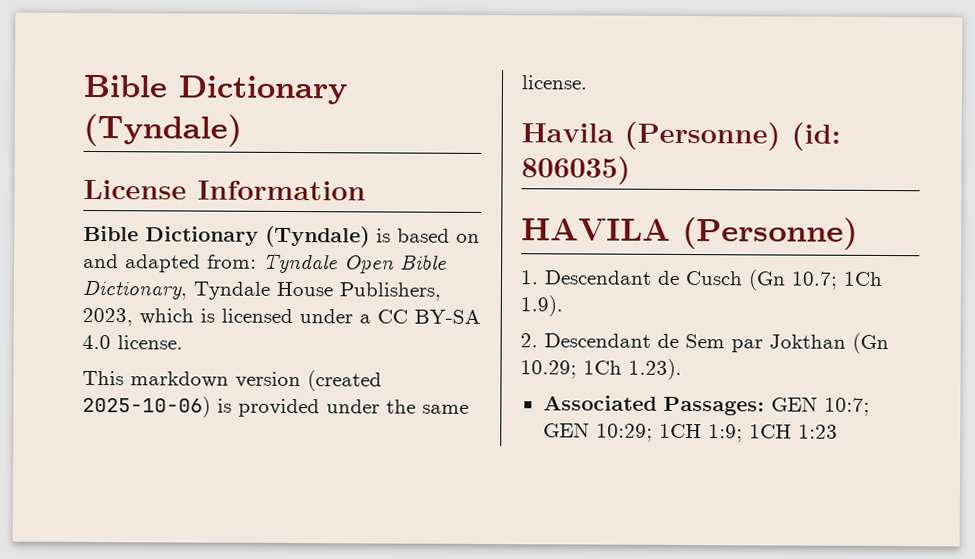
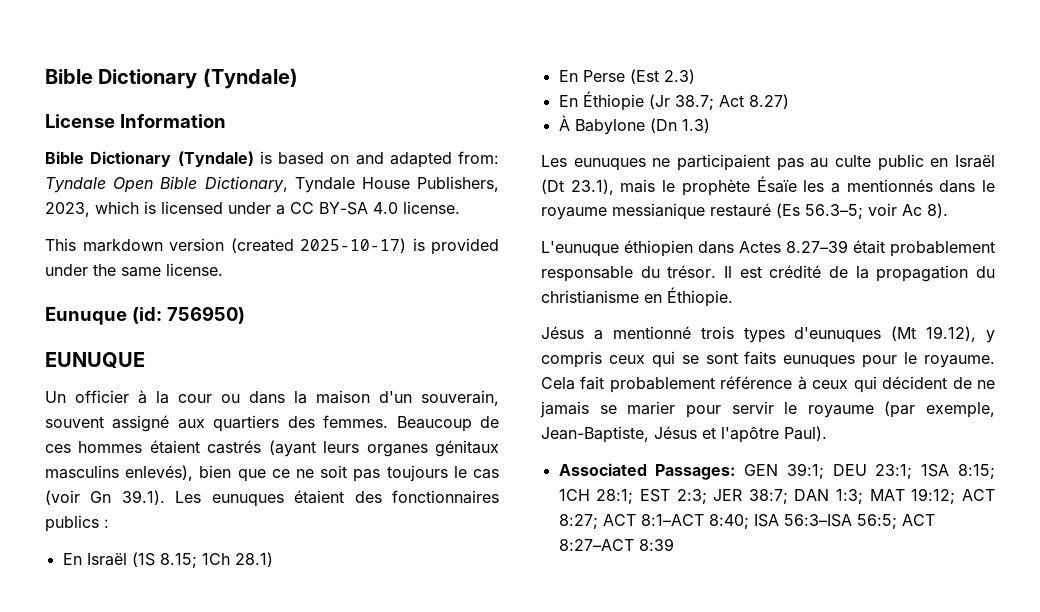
[82,395,211,418] 2025-10-06) -> [300,238,406,253] 2025-10-17)
[521,121,841,151] [521,156,631,185] [521,216,858,250] [520,269,883,291] [520,295,563,317] [520,332,889,355] [520,358,682,380] [542,395,870,416] [542,422,838,443] Havila (Personne) (id: 806035) // HAVILA (Personne) // 1. Descendant de Cusch (Gn 10.7; 1Ch 1.9). // 2. Descendant de Sem par Jokthan (Gn 10.29; 1Ch 1.23). // Associated Passages: GEN 10:7; GEN 10:29; 1CH 1:9; 1CH 1:23 -> [45,306,245,325] [45,352,145,369] [45,390,499,406] [45,415,499,432] [45,440,499,457] [45,465,499,482] [45,490,499,507] [45,515,109,532] [62,552,273,568] [558,69,695,84] [558,91,789,111] [558,115,710,135] [541,154,995,171] [541,176,995,196] [541,203,948,220] [541,240,995,257] [541,265,995,282] [541,287,733,307] [541,326,995,343] [541,351,995,368] [541,376,995,393] [540,401,995,418] [541,426,827,443] [558,463,995,480] [558,488,995,504] [558,514,935,529] [558,538,674,551] Eunuque (id: 756950) // EUNUQUE // Un officier à la cour ou dans la maison d'un souverain, souvent assigné aux quartiers des femmes. Beaucoup de ces hommes étaient castrés (ayant leurs organes génitaux masculins enlevés), bien que ce ne soit pas toujours le cas (voir Gn 39.1). Les eunuques étaient des fonctionnaires publics : // En Israël (1S 8.15; 1Ch 28.1) // En Perse (Est 2.3) // En Éthiopie (Jr 38.7; Act 8.27) // À Babylone (Dn 1.3) // Les eunuques ne participaient pas au culte public en Israël (Dt 23.1), mais le prophète Ésaïe les a mentionnés dans le royaume messianique restauré (Es 56.3–5; voir Ac 8). // L'eunuque éthiopien dans Actes 8.27–39 était probablement responsable du trésor. Il est crédité de la propagation du christianisme en Éthiopie. // Jésus a mentionné trois types d'eunuques (Mt 19.12), y compris ceux qui se sont faits eunuques pour le royaume. Cela fait probablement référence à ceux qui décident de ne jamais se marier pour servir le royaume (par exemple, Jean-Baptiste, Jésus et l'apôtre Paul). // Associated Passages: GEN 39:1; DEU 23:1; 1SA 8:15; 1CH 28:1; EST 2:3; JER 38:7; DAN 1:3; MAT 19:12; ACT 8:27; ACT 8:1–ACT 8:40; ISA 56:3–ISA 56:5; ACT 8:27–ACT 8:39

